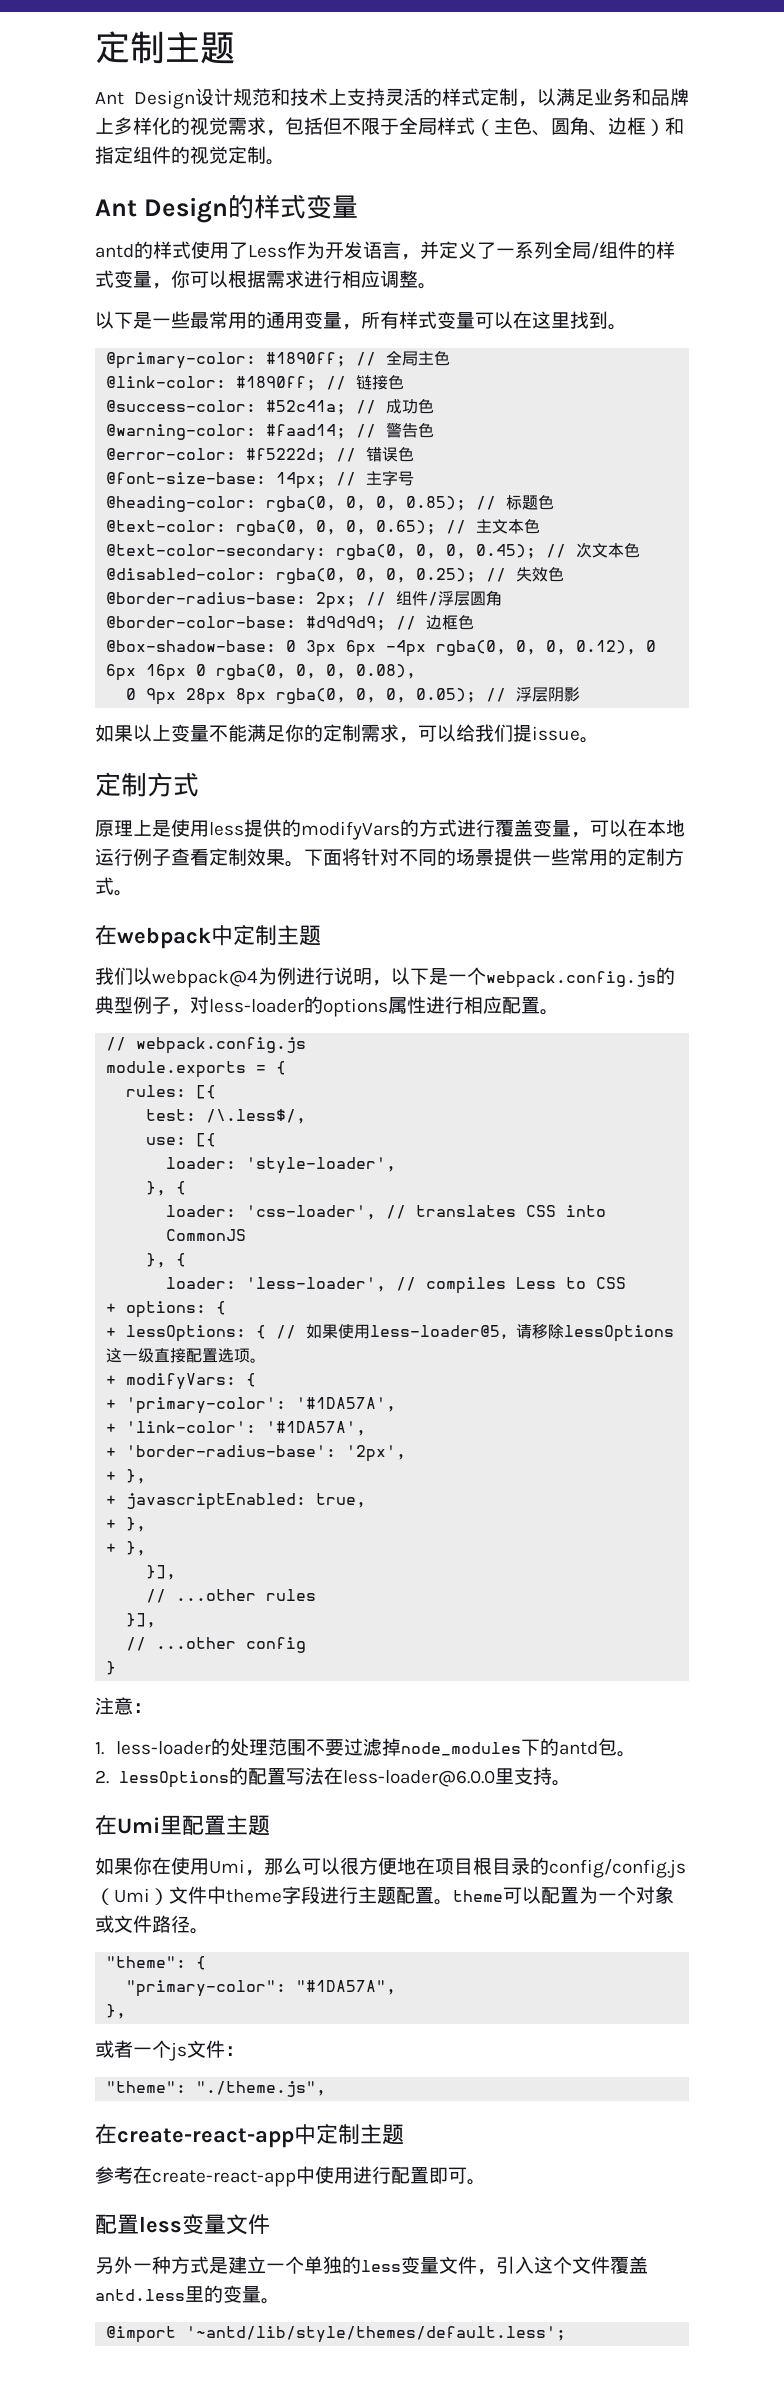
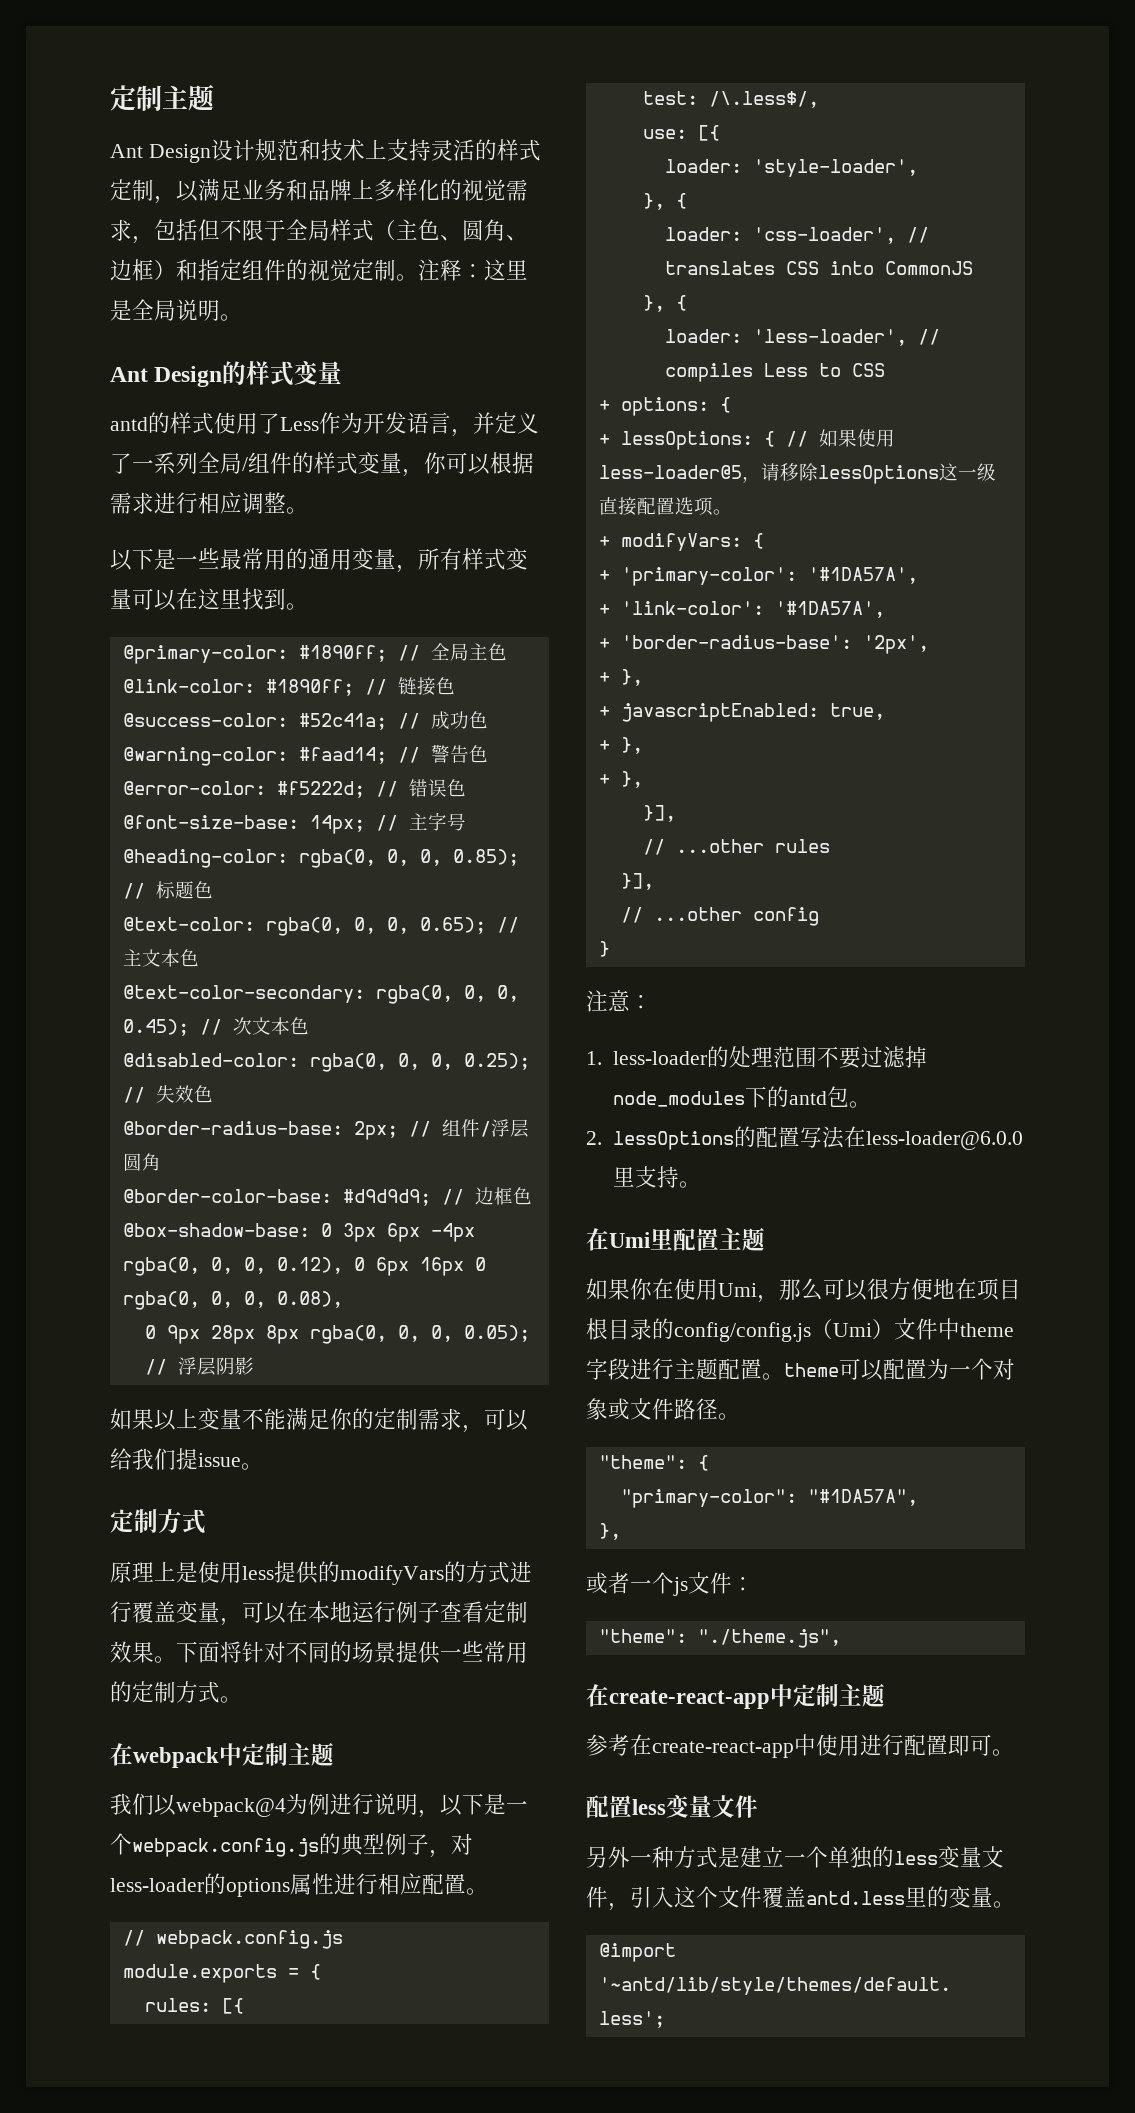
(285, 162) none -> [418,259,528,281] [110,299,242,321] 注释：这里是全局说明。

